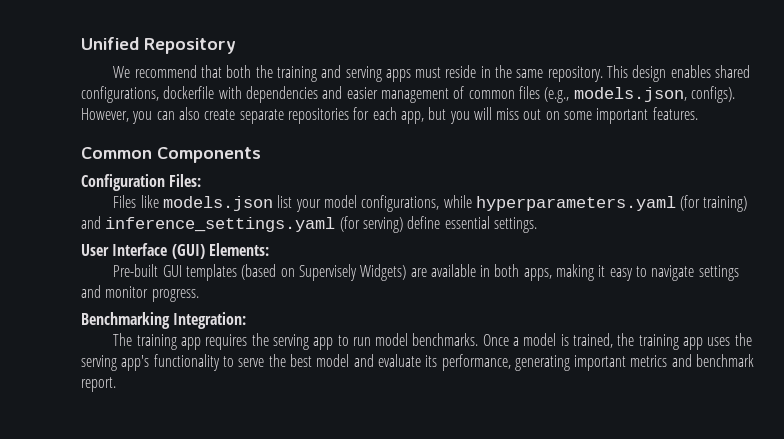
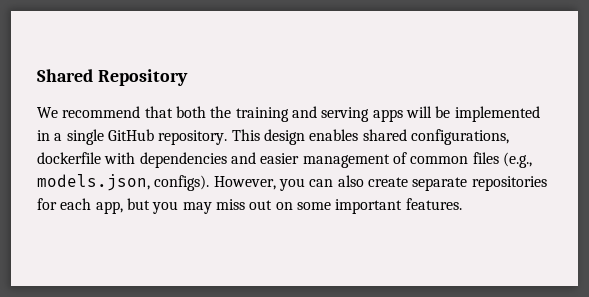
[81,37,139,50] Unified -> [37,69,93,82] Shared
[415,65,544,78] must reside in the same -> [405,106,540,122] [37,129,154,145] will be implemented in a single GitHub
[473,107,492,120] will -> [182,202,212,214] may
[81,147,261,163] [81,174,202,191] [113,195,748,212] [81,216,537,233] [81,243,269,259] [113,264,739,281] [81,285,199,302] [81,312,247,329] [113,333,752,350] [81,354,755,371] [81,377,116,392] // Common Components // Configuration Files: // Files like models.json list your model configurations, while hyperparameters.yaml (for training) and inference_settings.yaml (for serving) define essential settings. // User Interface (GUI) Elements: // Pre-built GUI templates (based on Supervisely Widgets) are available in both apps, making it easy to navigate settings and monitor progress. // Benchmarking Integration: // The training app requires the serving app to run model benchmarks. Once a model is trained, the training app uses the serving app's functionality to serve the best model and evaluate its performance, generating important metrics and benchmark report. -> (462, 204) none

